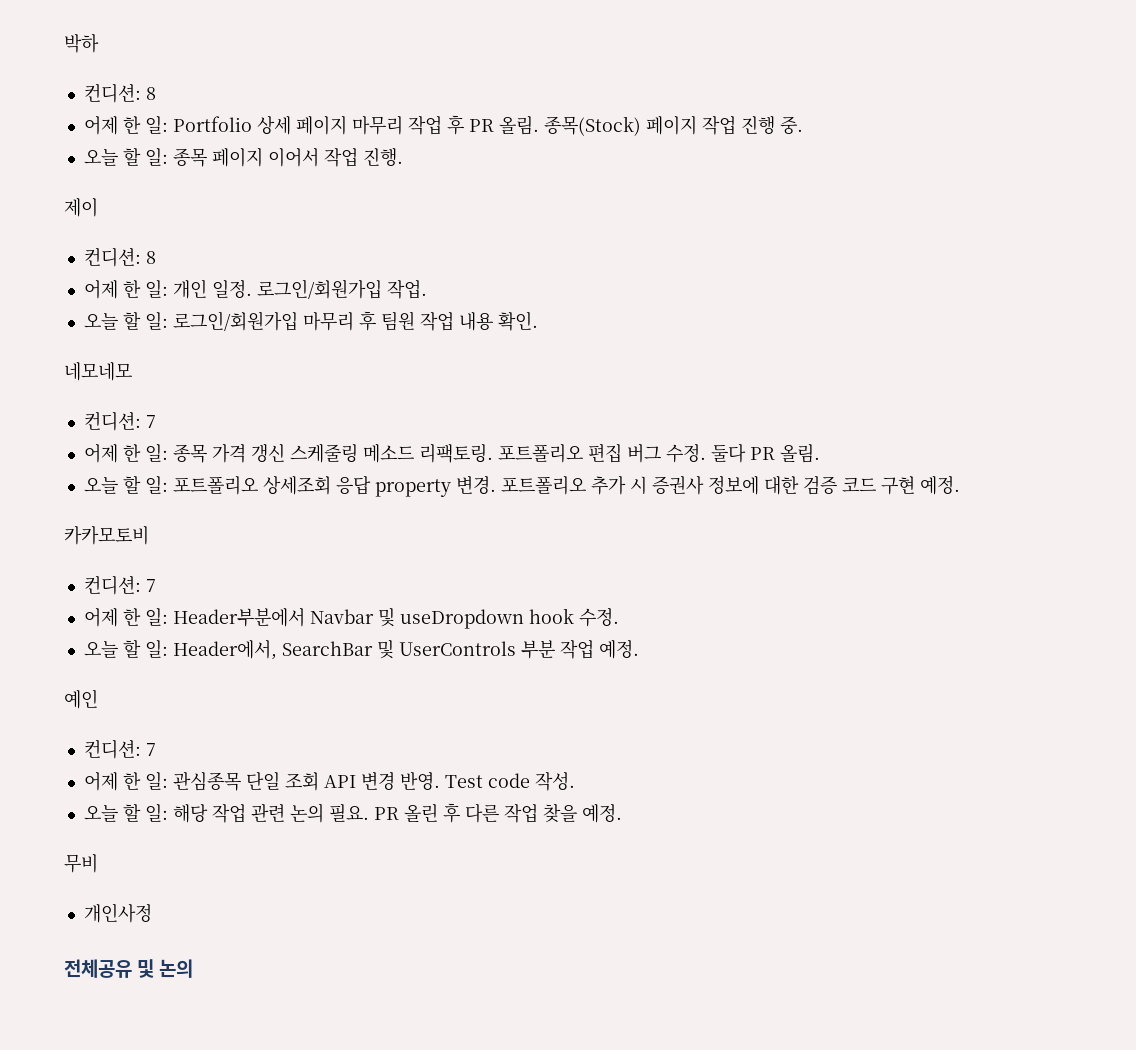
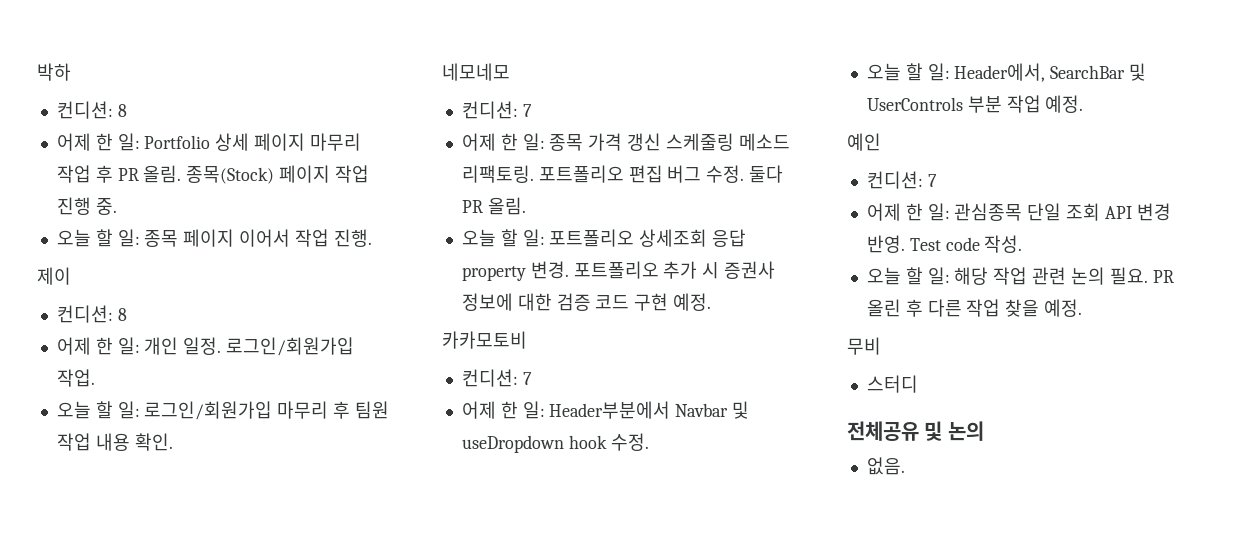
[83,903,152,923] 개인사정 -> [866,375,918,393] 스터디
(194, 968) none -> [866,457,905,475] // 없음.

